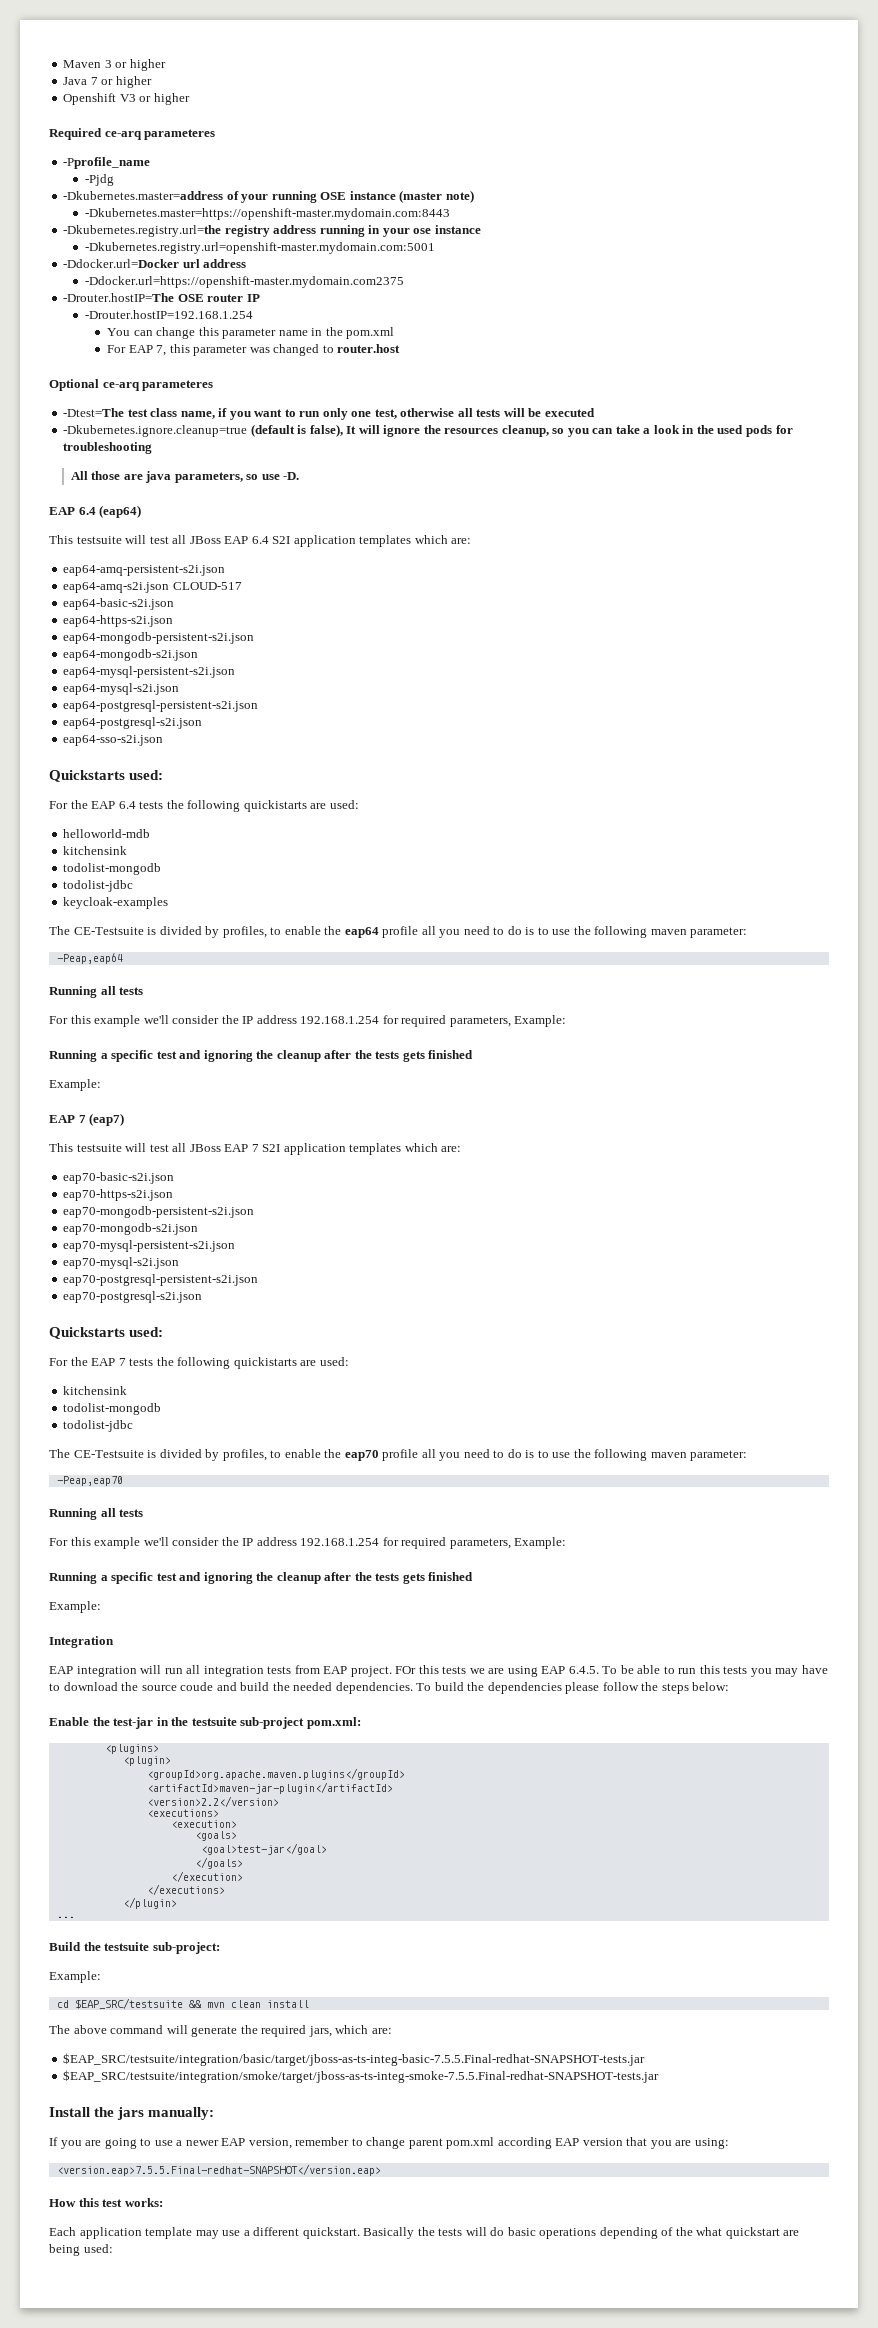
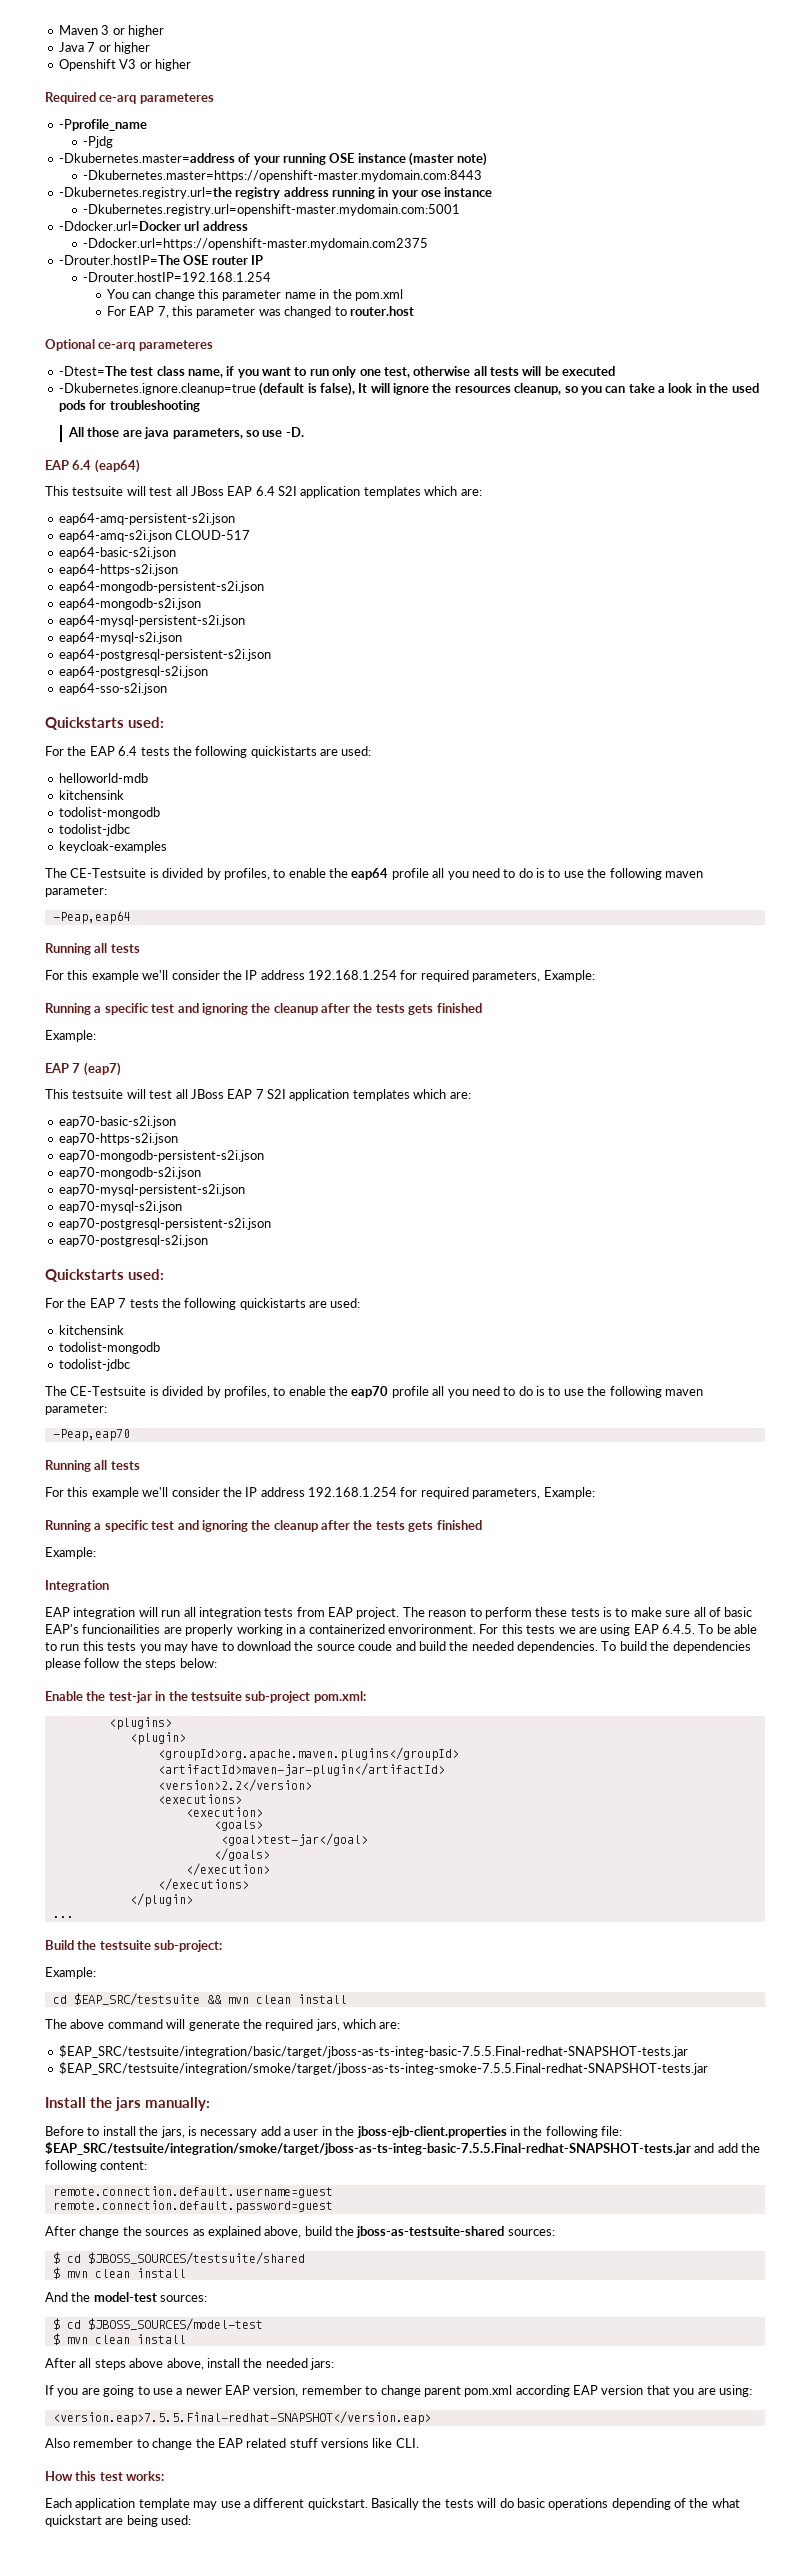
[395,1666,417,1674] FOr -> [402,1607,753,1619] [45,1624,499,1636] The reason to perform these tests is to make sure all of basic EAP's funcionailities are properly working in a containerized envorironment. For
(215, 2113) none -> [45,2126,622,2138] [45,2142,761,2155] [45,2160,148,2172] [52,2186,333,2198] [52,2200,333,2213] [45,2226,555,2238] [52,2252,305,2265] [52,2267,186,2279] [45,2292,208,2302] [52,2318,263,2331] [52,2333,186,2345] [45,2358,334,2370] // Before to install the jars, is necessary add a user in the jboss-ejb-client.properties in the following file: $EAP_SRC/testsuite/integration/smoke/target/jboss-as-ts-integ-basic-7.5.5.Final-redhat-SNAPSHOT-tests.jar and add the following content: // remote.connection.default.username=guest // remote.connection.default.password=guest // After change the sources as explained above, build the jboss-as-testsuite-shared sources: // $ cd $JBOSS_SOURCES/testsuite/shared // $ mvn clean install // And the model-test sources: // $ cd $JBOSS_SOURCES/model-test // $ mvn clean install // After all steps above above, install the needed jars:
(381, 2170) none -> [45,2438,419,2450] // Also remember to change the EAP related stuff versions like CLI.

